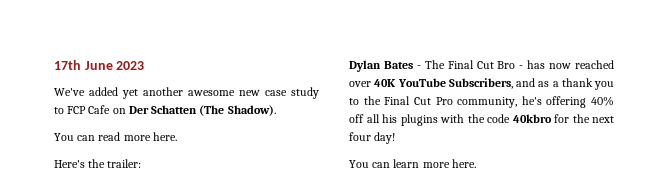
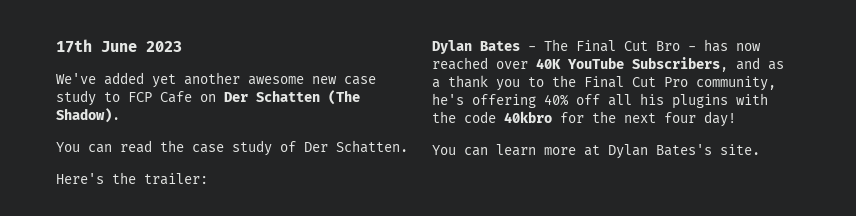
[123,132,177,141] more here. -> [160,140,408,156] the case study of Der Schatten.
[451,159,476,168] here. -> [584,144,760,159] at Dylan Bates's site.

